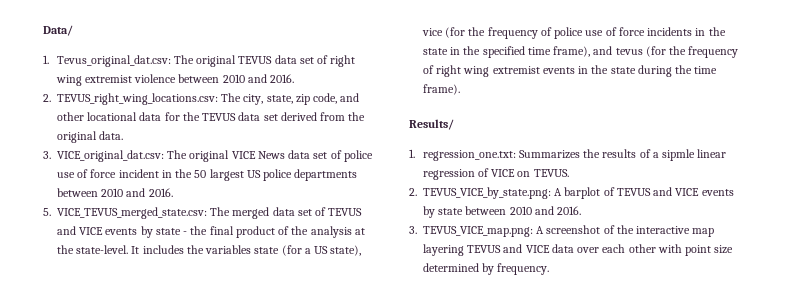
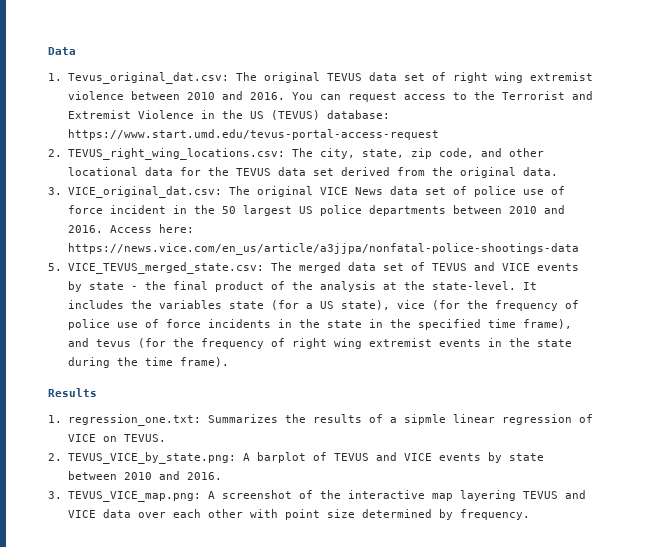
[43,25,73,36] Data/ -> [48,47,76,55] Data
(295, 78) none -> [291,91,593,102] [67,110,390,120] [67,129,439,140] You can request access to the Terrorist and Extremist Violence in the US (TEVUS) database: https://www.start.umd.edu/tevus-portal-access-request
(173, 192) none -> [109,224,194,233] [67,243,579,255] Access here: https://news.vice.com/en_us/article/a3jjpa/nonfatal-police-shootings-data
[409,119,454,130] Results/ -> [48,388,97,397] Results

